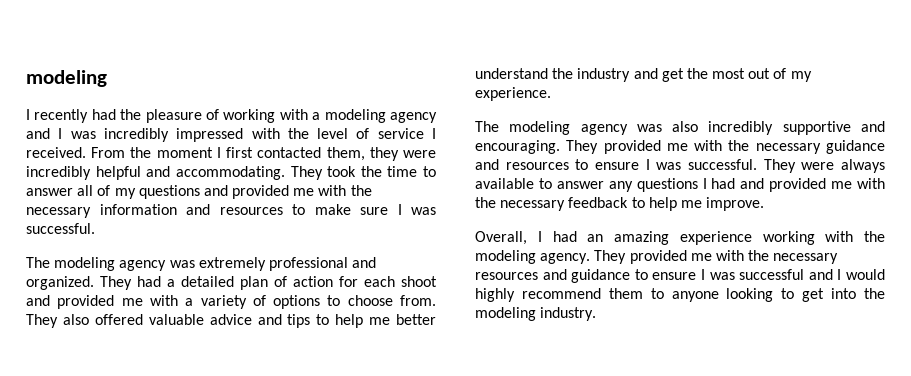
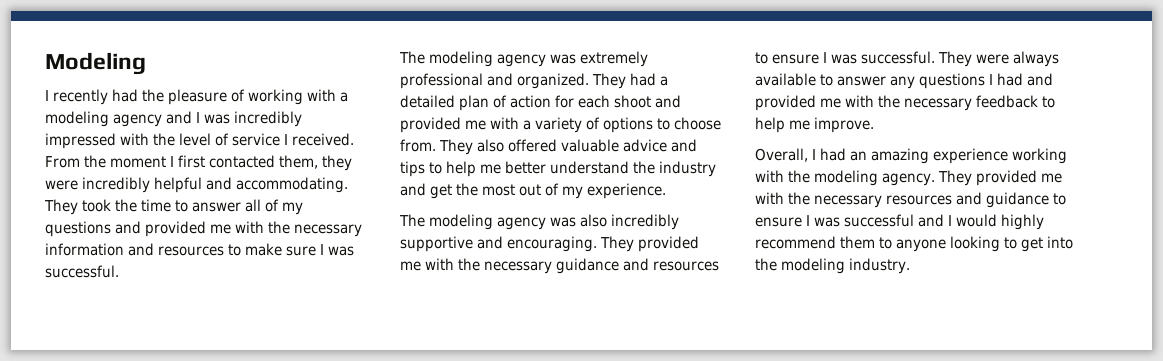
[26,70,107,87] modeling -> [45,52,146,75] Modeling

